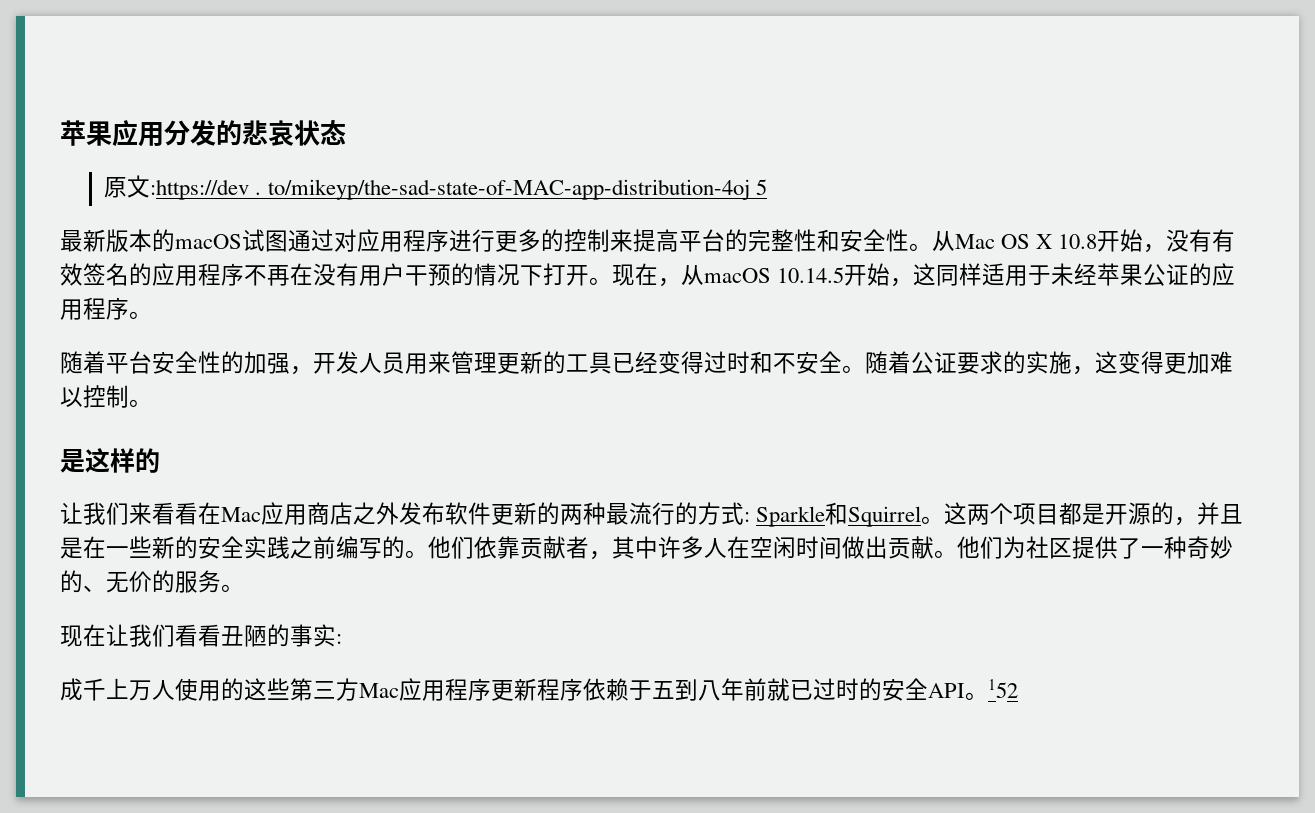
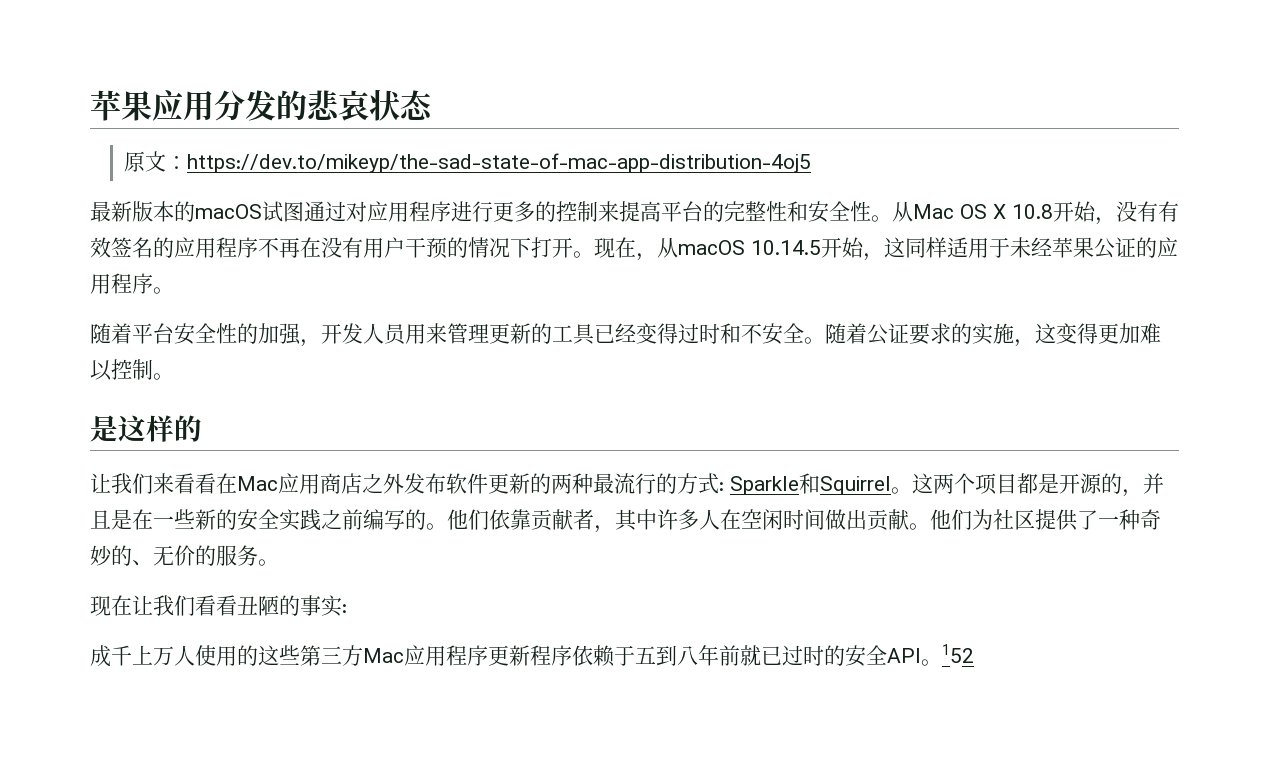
[150,179,767,200] :https://dev . to/mikeyp/the-sad-state-of-MAC-app-distribution-4oj 5 -> [166,153,812,173] ：https://dev.to/mikeyp/the-sad-state-of-mac-app-distribution-4oj5

